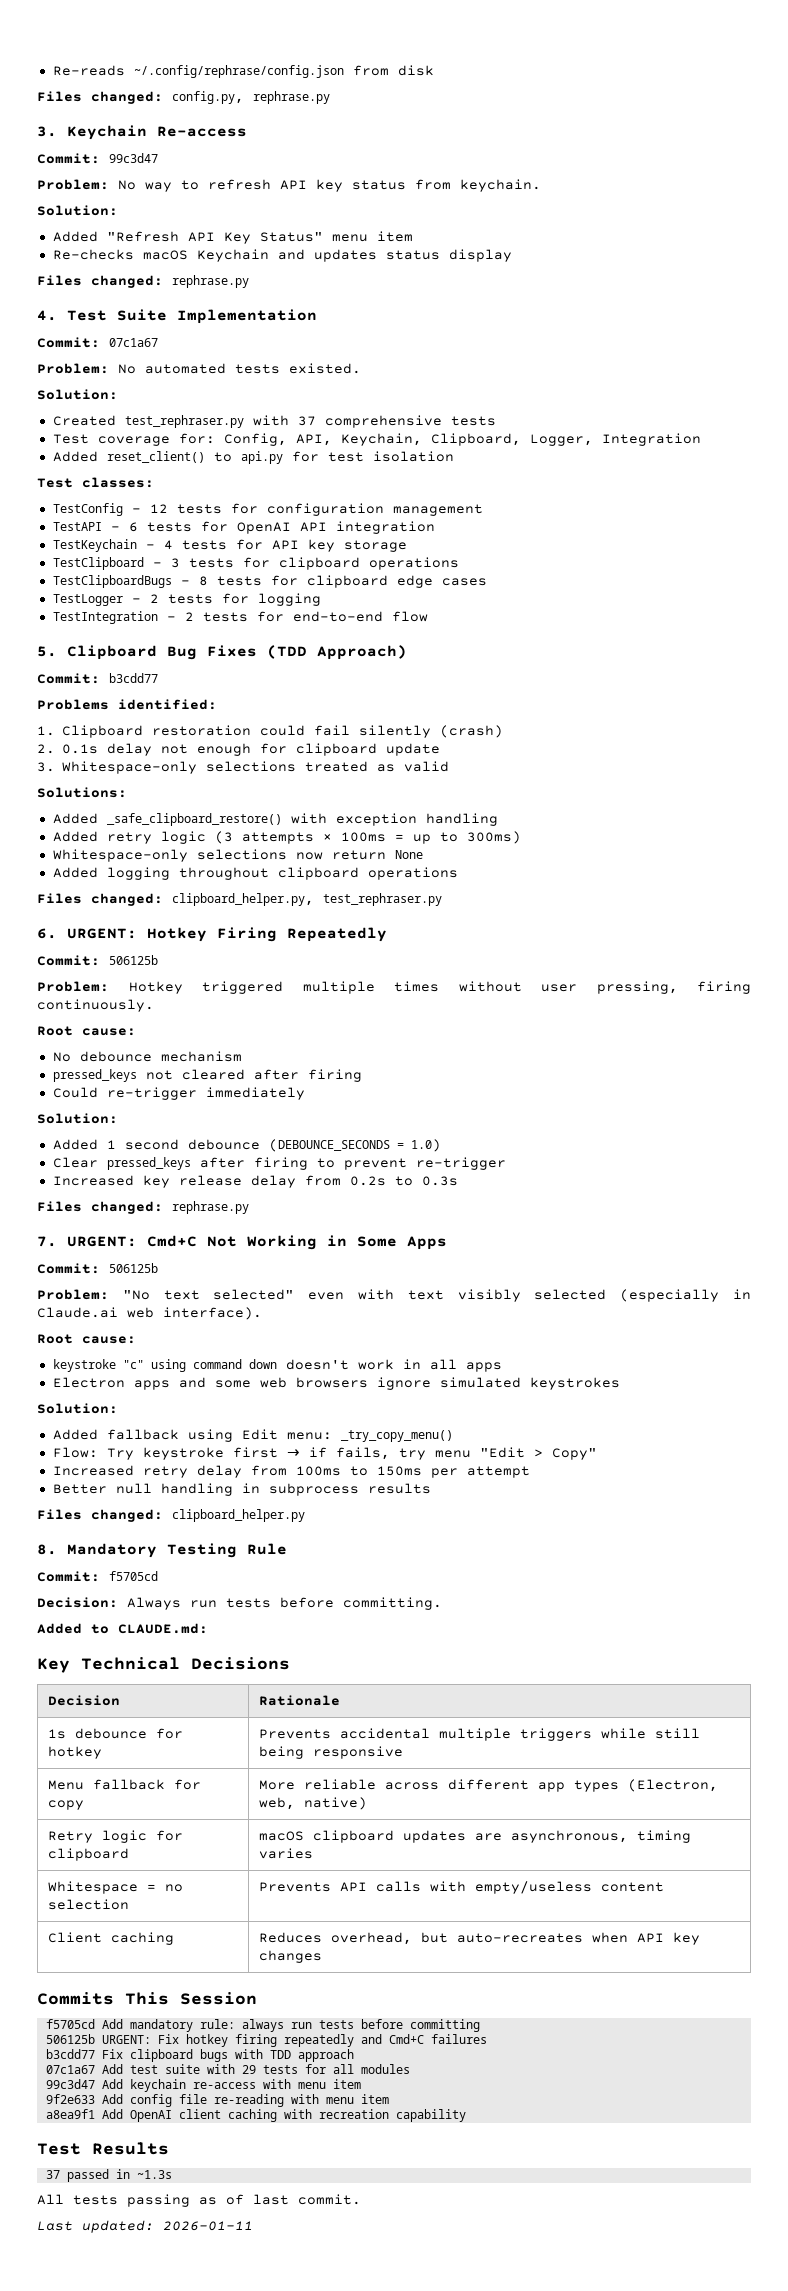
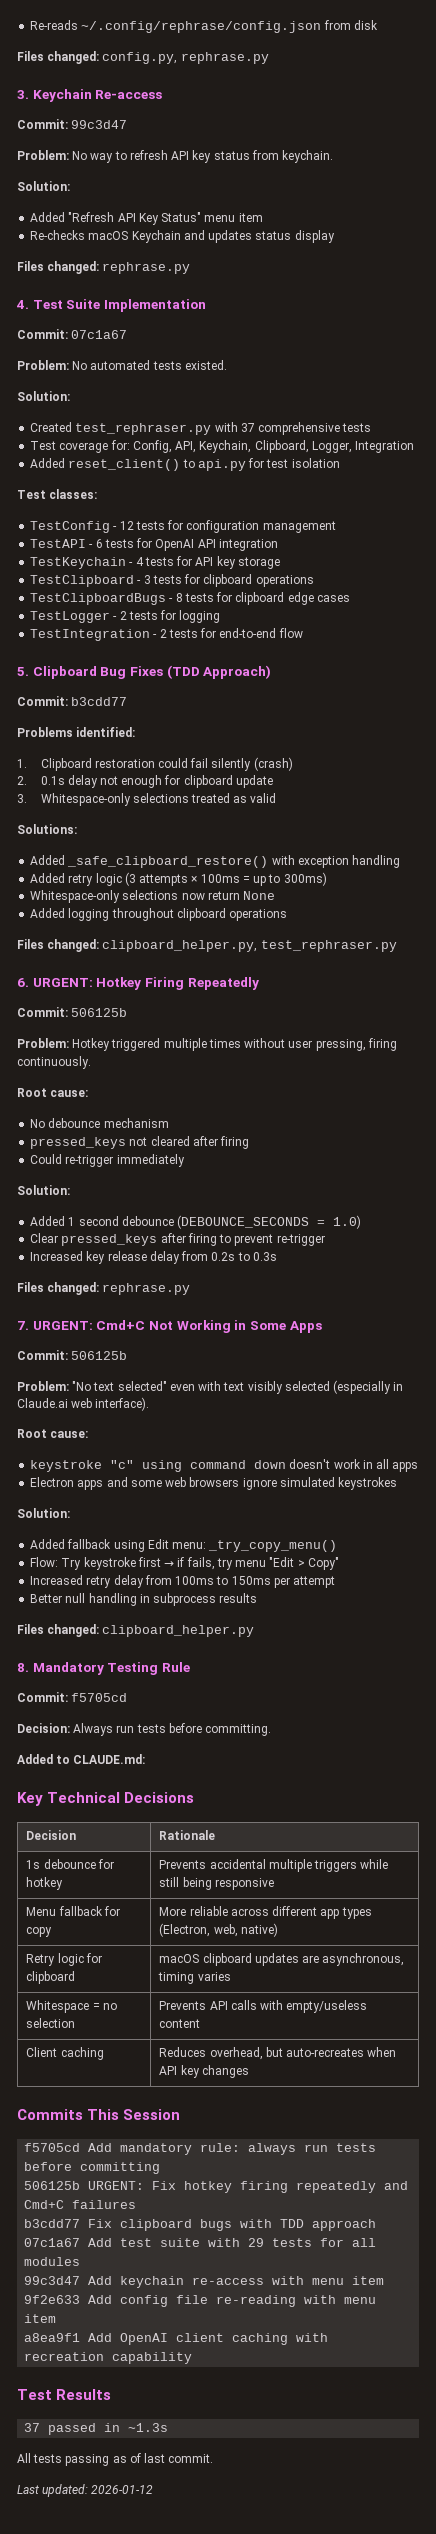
[163,2221,253,2231] 2026-01-11 -> [91,2485,154,2494] 2026-01-12

